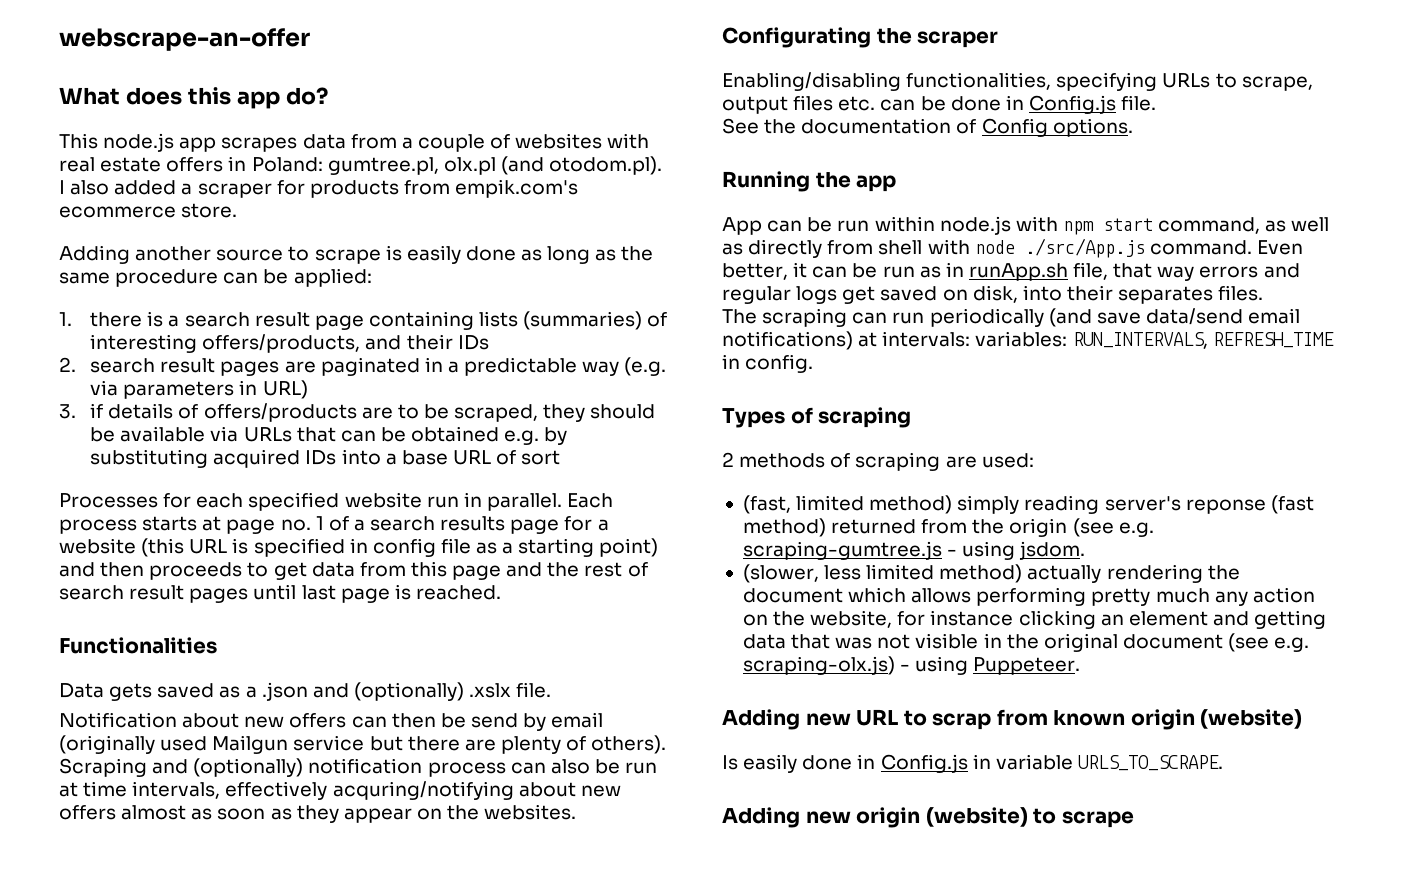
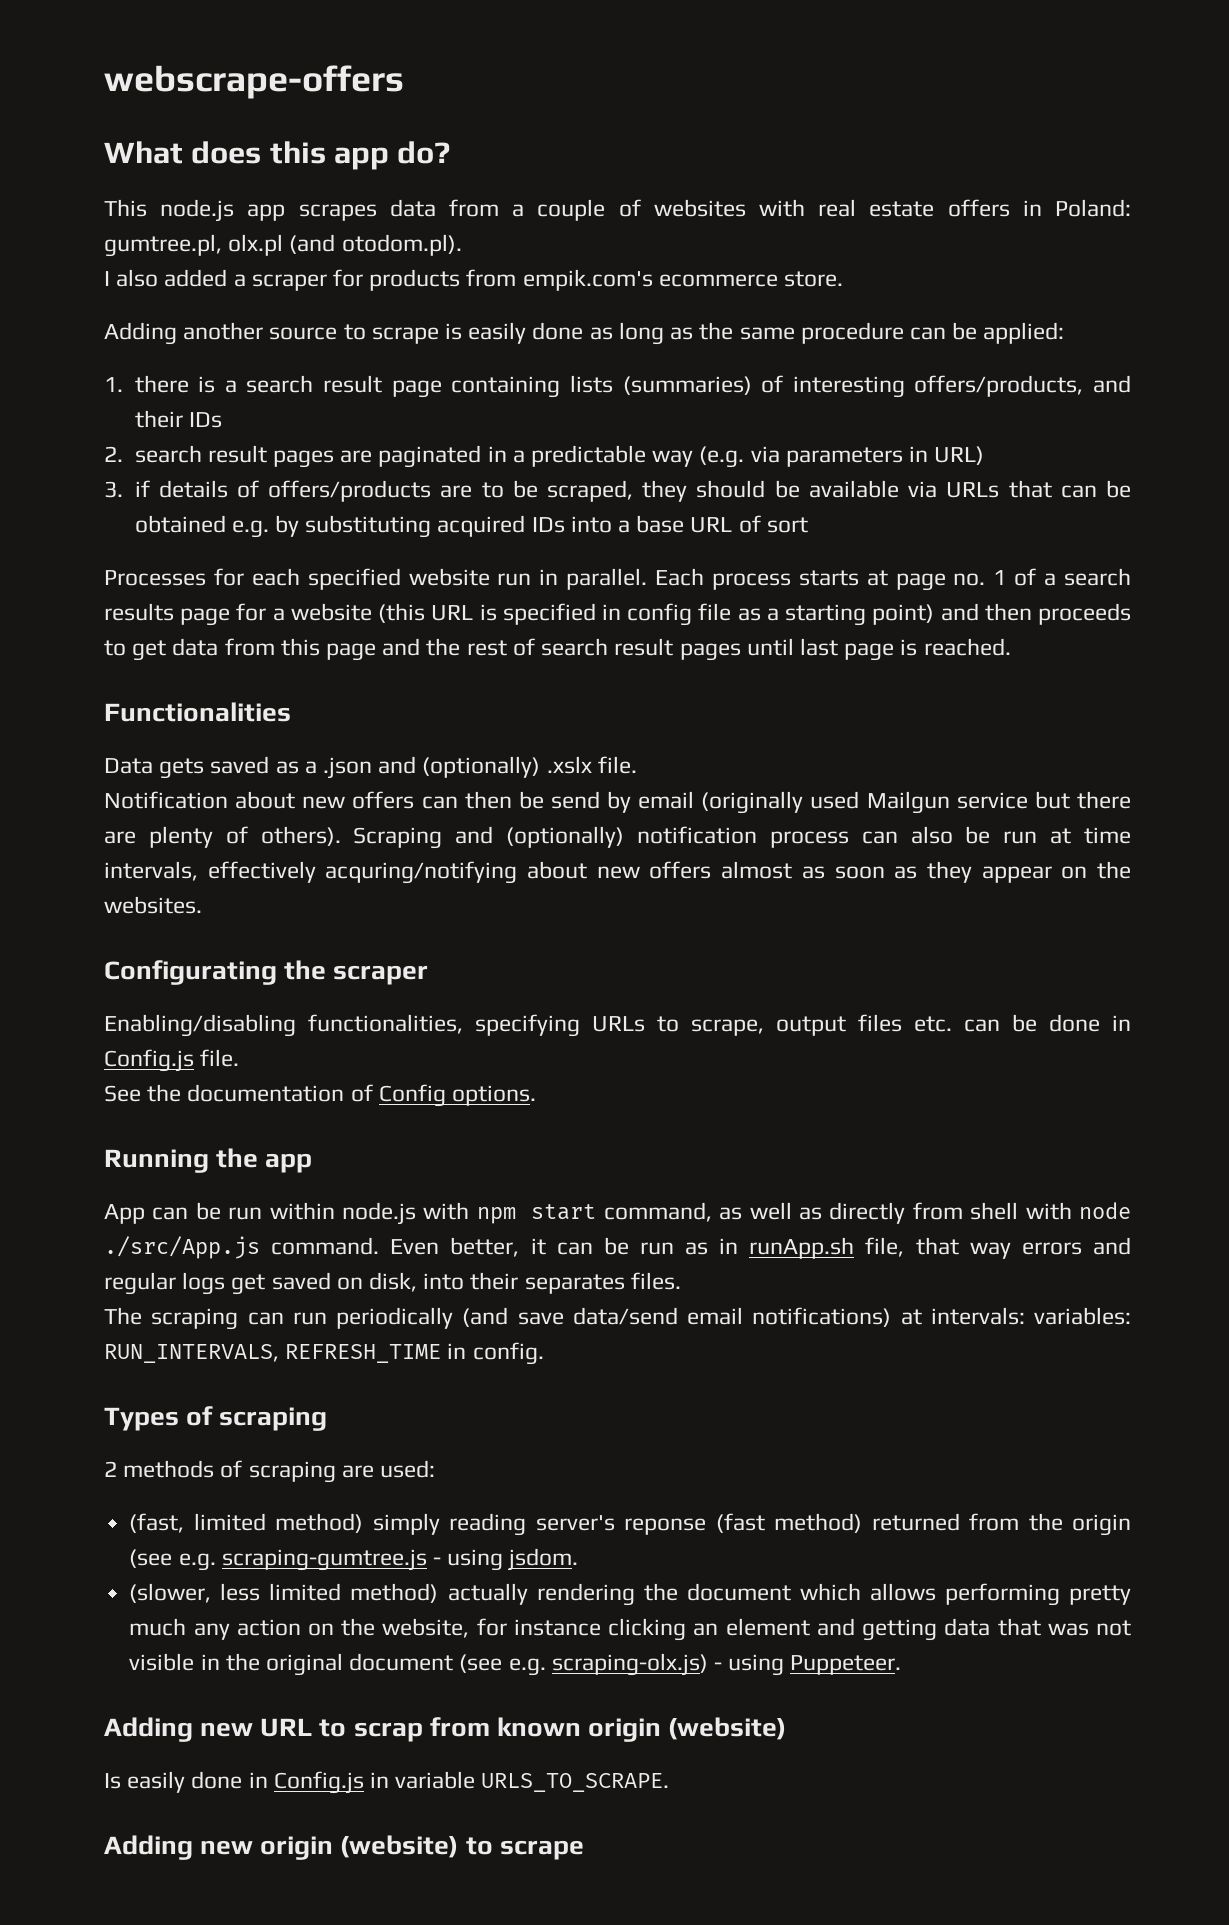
[59,28,310,51] webscrape-an-offer -> [104,65,404,99] webscrape-offers

